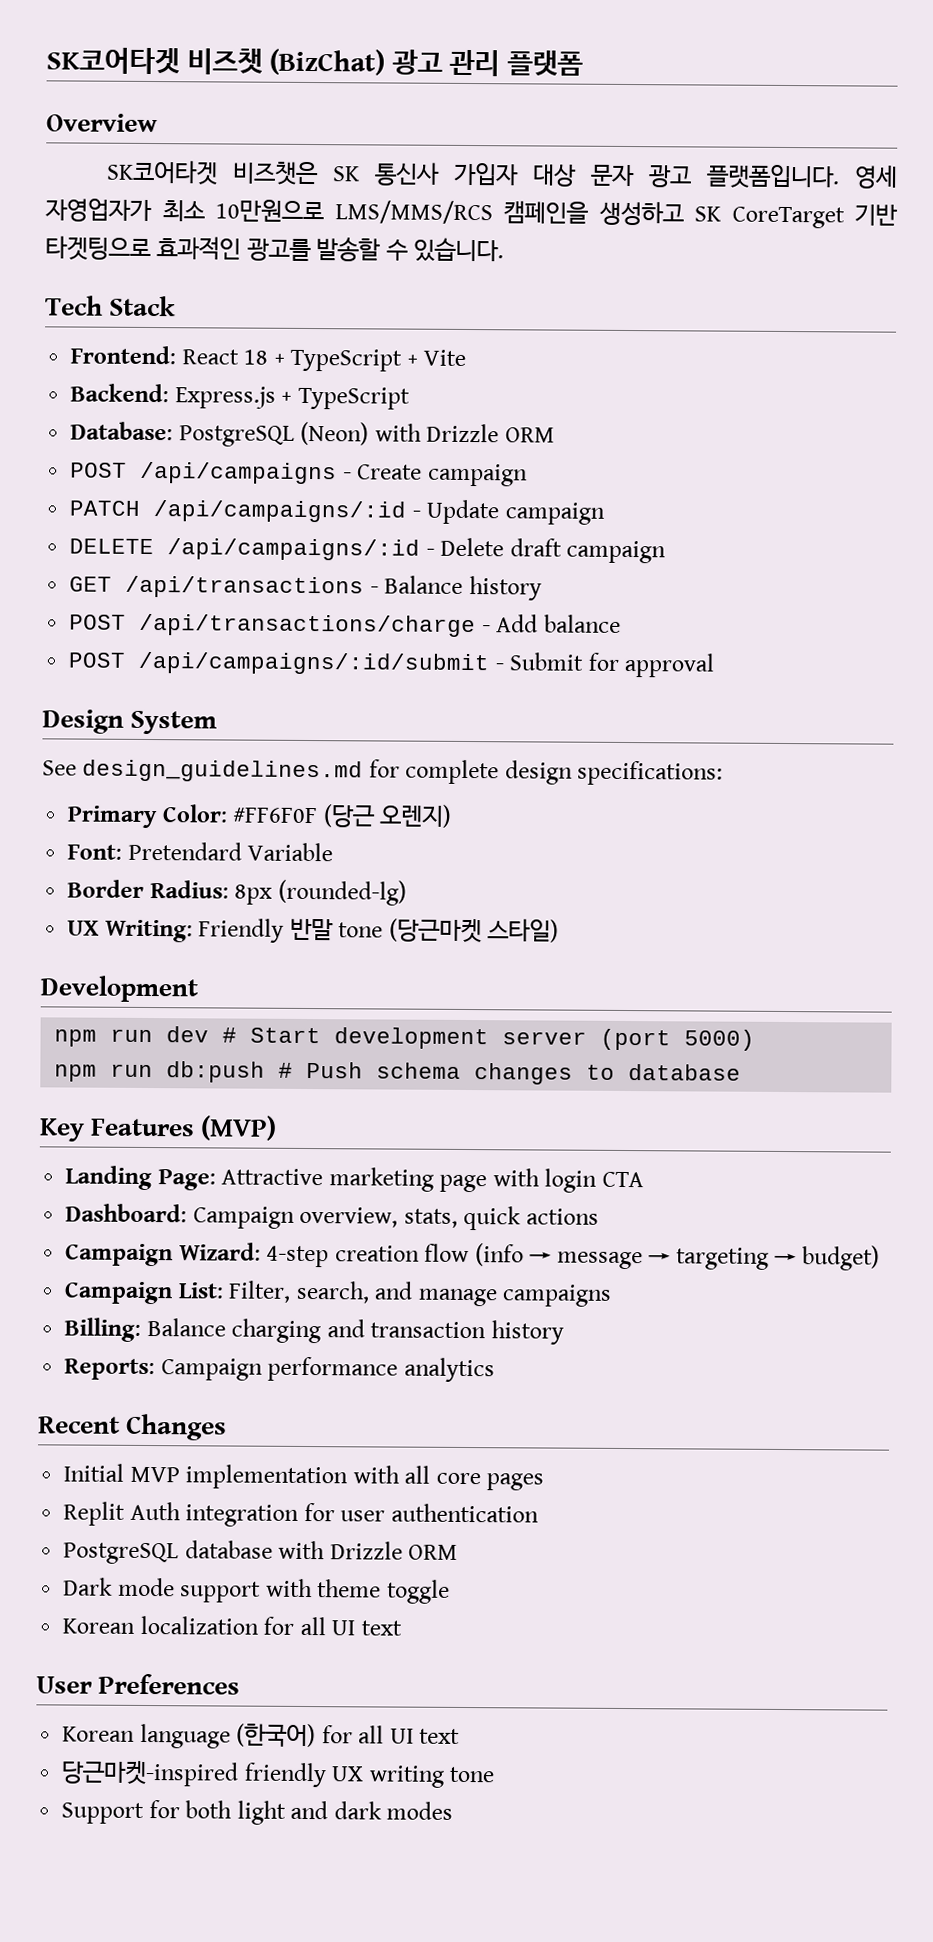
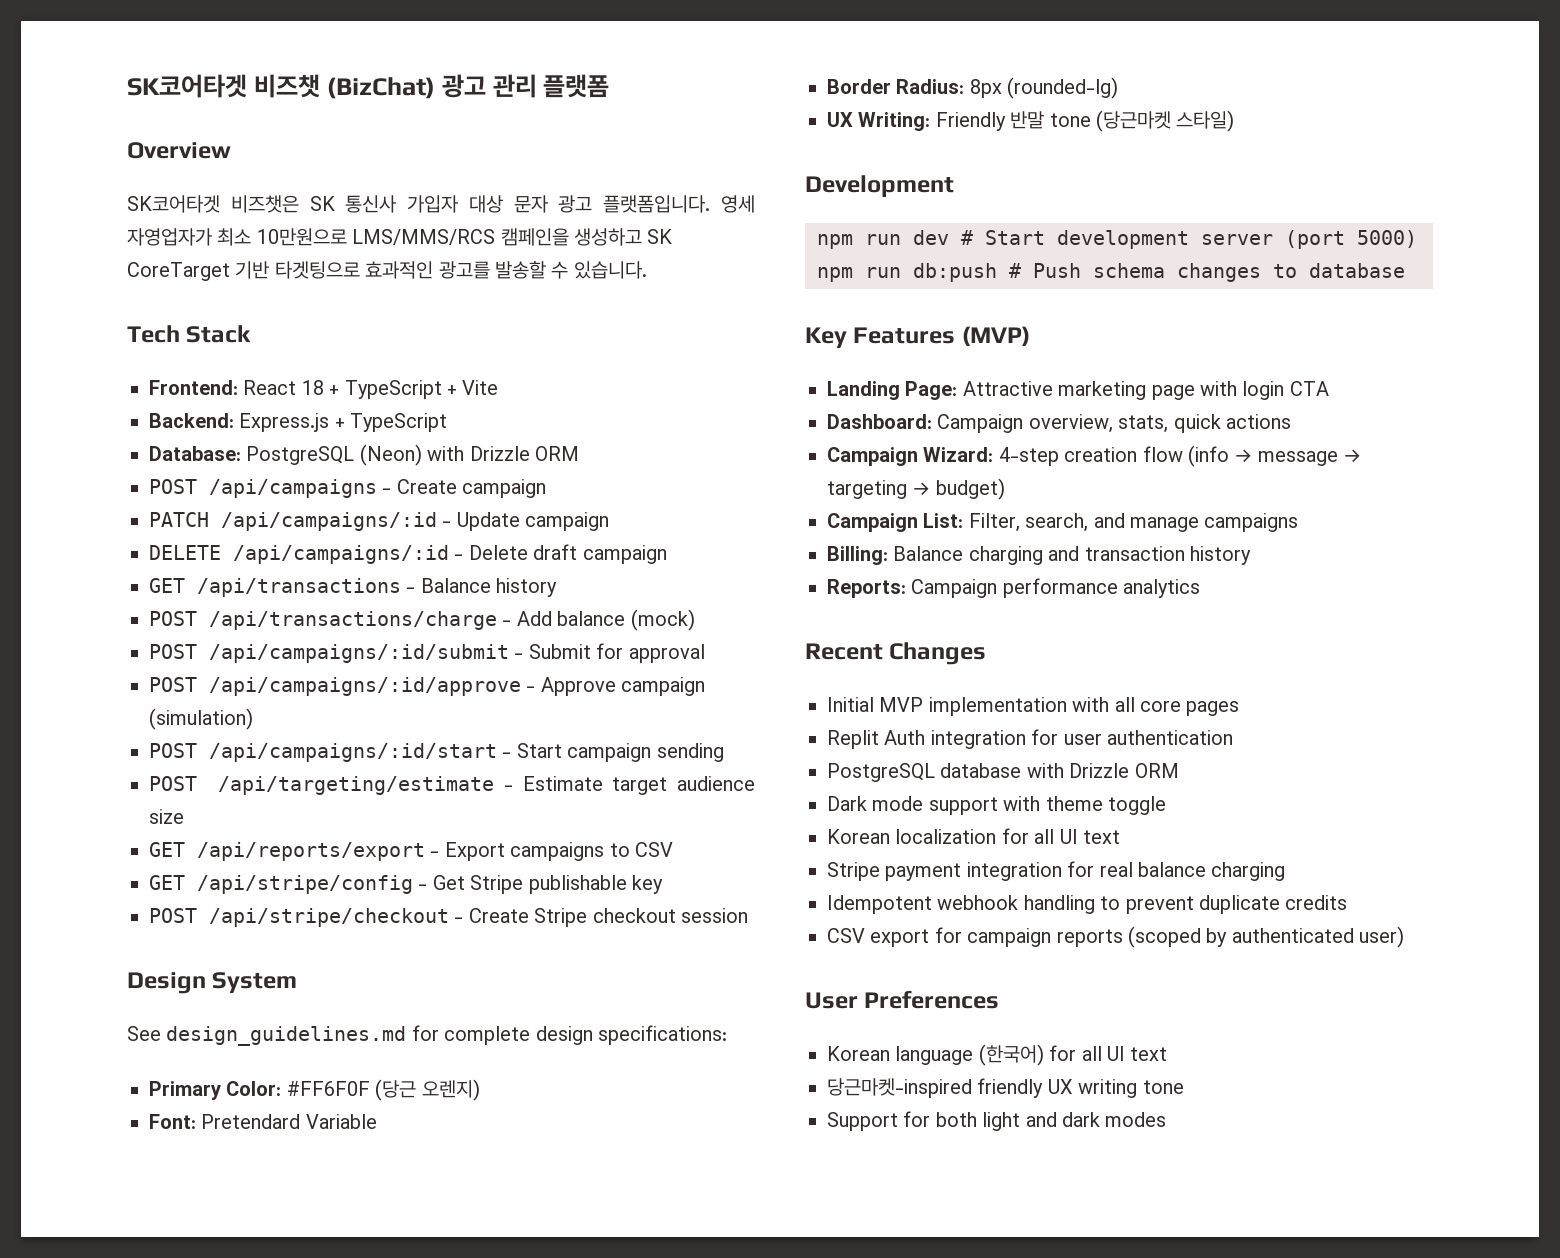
(621, 623) none -> [630,609,695,631] (mock)
(715, 665) none -> [149,677,706,696] [149,708,253,730] [149,743,724,762] [149,776,755,795] [149,809,184,824] [149,842,673,861] [149,875,663,894] [149,908,748,927] // POST /api/campaigns/:id/approve - Approve campaign (simulation) // POST /api/campaigns/:id/start - Start campaign sending // POST /api/targeting/estimate - Estimate target audience size // GET /api/reports/export - Export campaigns to CSV // GET /api/stripe/config - Get Stripe publishable key // POST /api/stripe/checkout - Create Stripe checkout session
(402, 1628) none -> [827,861,1286,881] [827,895,1348,914] [827,926,1405,948] // Stripe payment integration for real balance charging // Idempotent webhook handling to prevent duplicate credits // CSV export for campaign reports (scoped by authenticated user)

